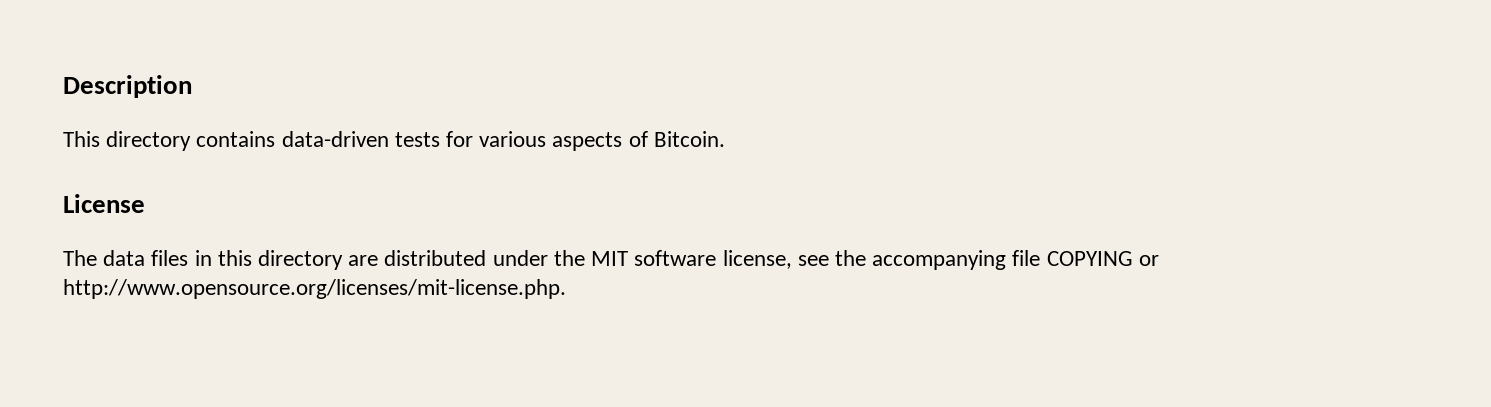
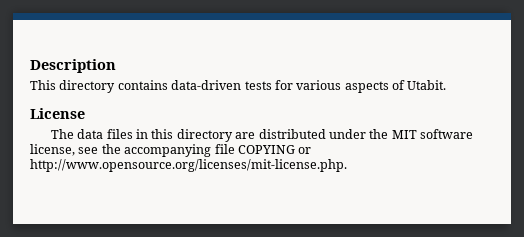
[653,131,725,147] Bitcoin. -> [407,80,447,90] Utabit.

